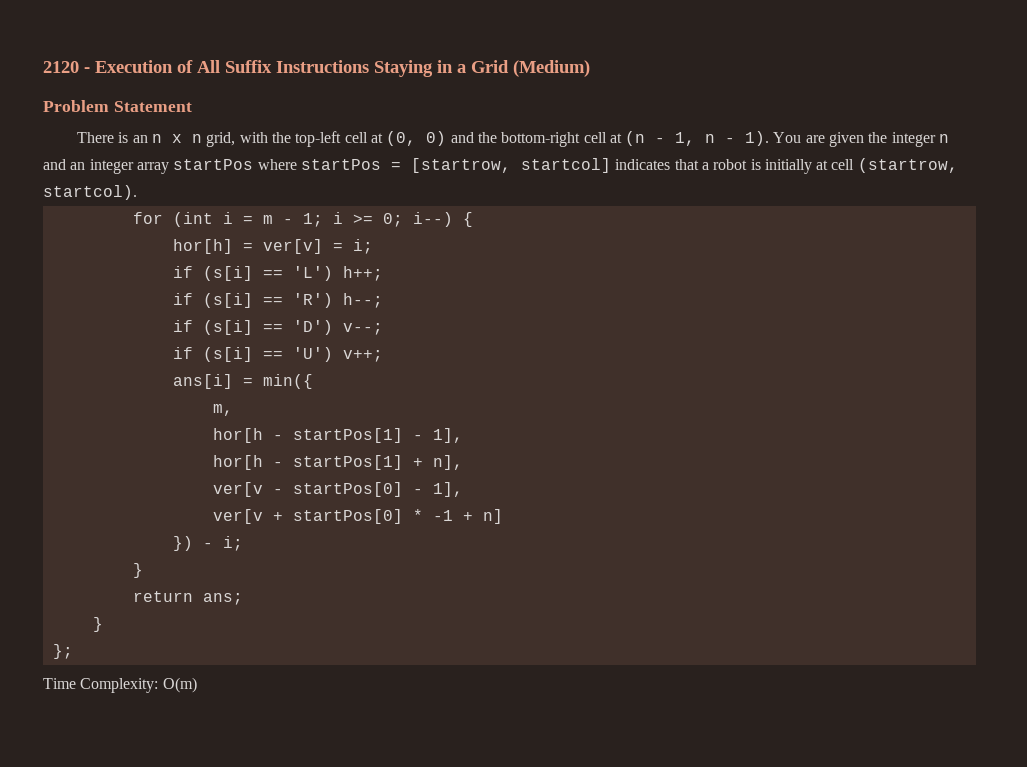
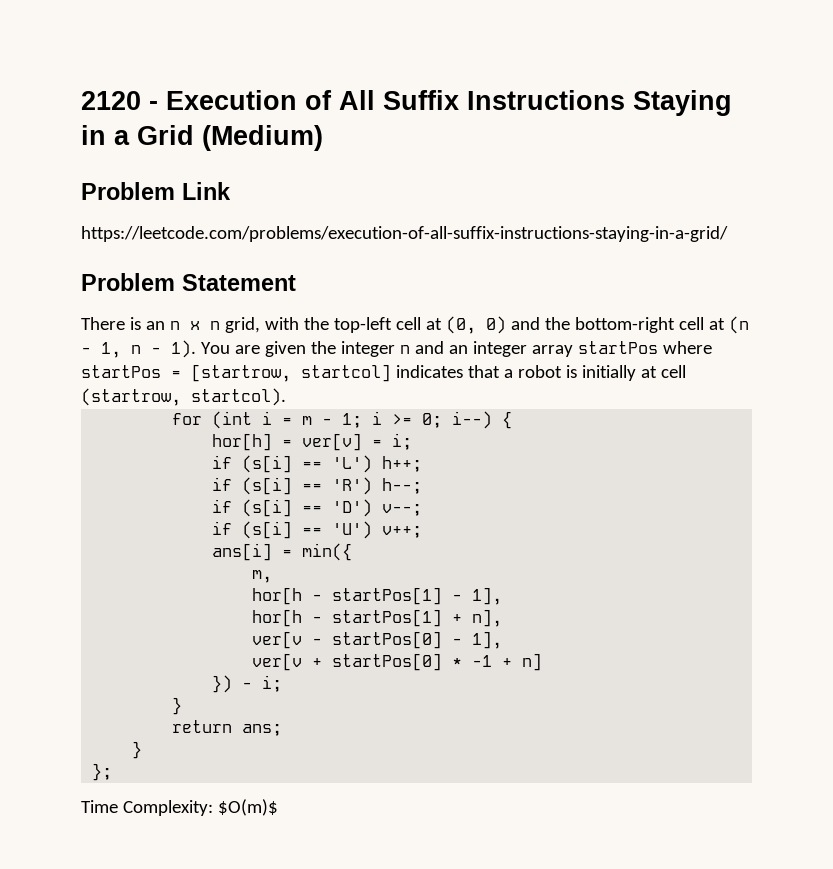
(590, 68) none -> [81,182,231,200] [81,226,728,242] // Problem Link // https://leetcode.com/problems/execution-of-all-suffix-instructions-staying-in-a-grid/
[162,677,197,693] O(m) -> [217,799,278,816] $O(m)$

